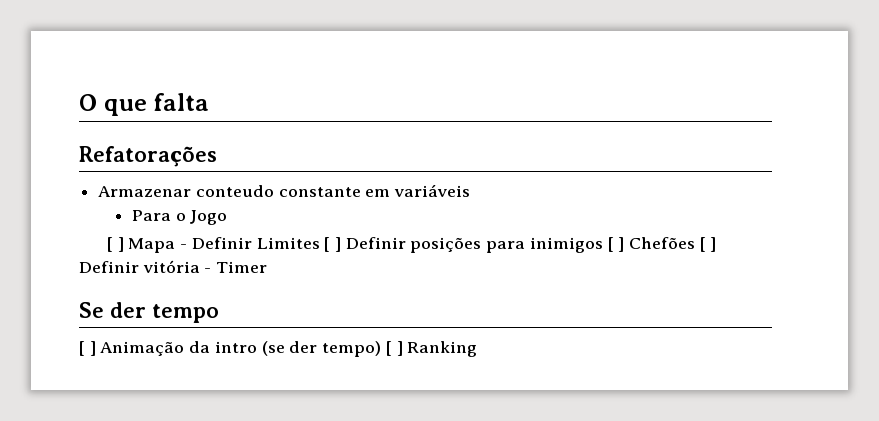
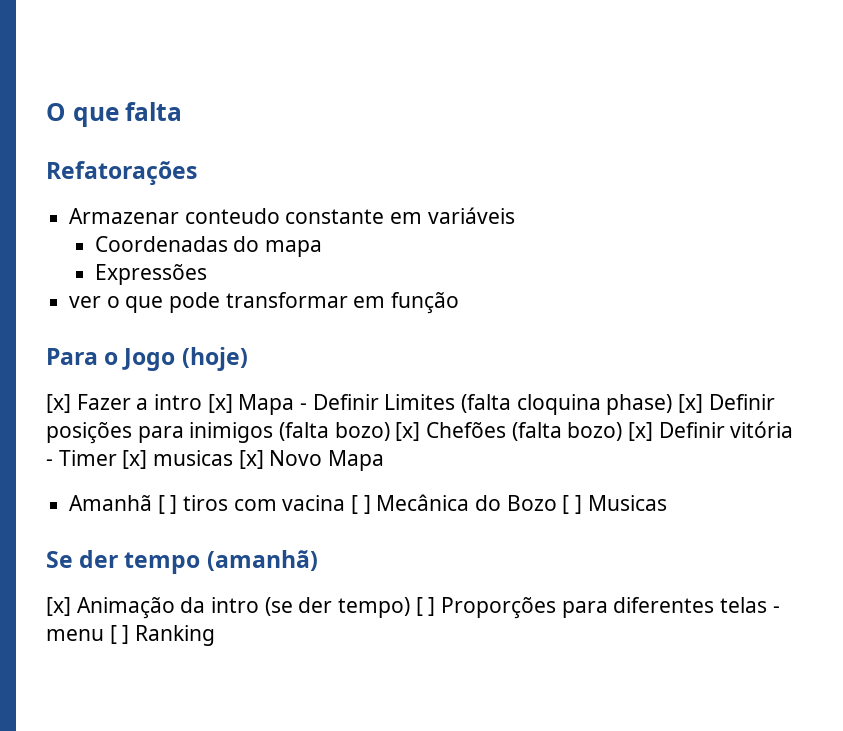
[132,210,228,225] [106,237,717,253] [79,260,268,273] Para o Jogo // [ ] Mapa - Definir Limites [ ] Definir posições para inimigos [ ] Chefões [ ] Definir vitória - Timer -> [94,236,322,257] [94,264,207,285] [69,292,460,314] [46,347,248,371] [46,394,775,415] [46,421,794,444] [46,450,385,471] [69,494,667,514] Coordenadas do mapa // Expressões // ver o que pode transformar em função // Para o Jogo (hoje) // [x] Fazer a intro [x] Mapa - Definir Limites (falta cloquina phase) [x] Definir posições para inimigos (falta bozo) [x] Chefões (falta bozo) [x] Definir vitória - Timer [x] musicas [x] Novo Mapa // Amanhã [ ] tiros com vacina [ ] Mecânica do Bozo [ ] Musicas
[79,341,96,356] // [ ] -> [206,550,318,571] [46,597,71,616] (amanhã) // [x]
(403, 348) none -> [441,597,780,619] [46,625,130,644] Proporções para diferentes telas - menu [ ]

